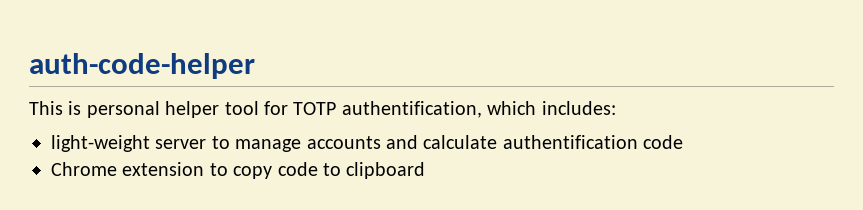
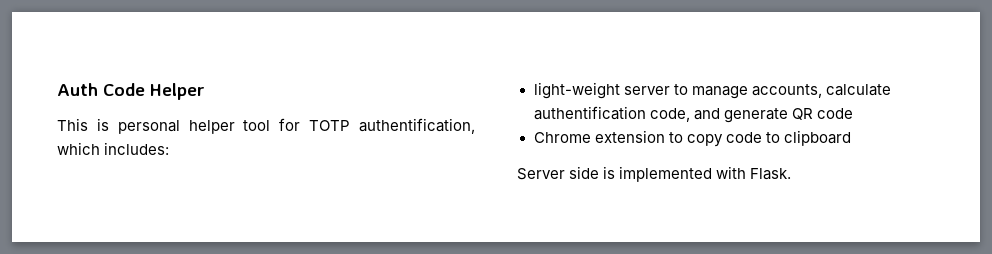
[29,53,255,79] auth-code-helper -> [57,83,205,100] Auth Code Helper
[306,135,638,149] accounts and calculate authentification -> [751,84,891,98] [533,106,813,123] accounts, calculate authentification code, and generate QR
(426, 170) none -> [517,166,792,182] // Server side is implemented with Flask.

